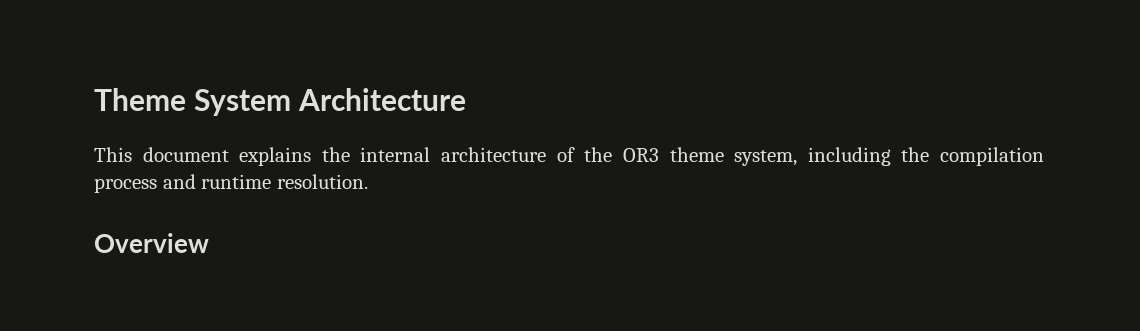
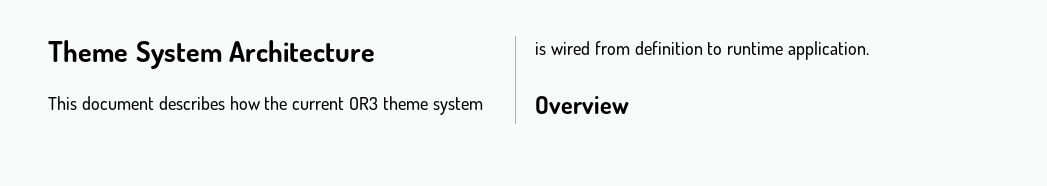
[239,147,1045,166] [94,174,368,193] explains the internal architecture of the OR3 theme system, including the compilation process and runtime resolution. -> [158,96,483,115] [535,41,870,60] describes how the current OR3 theme system is wired from definition to runtime application.

